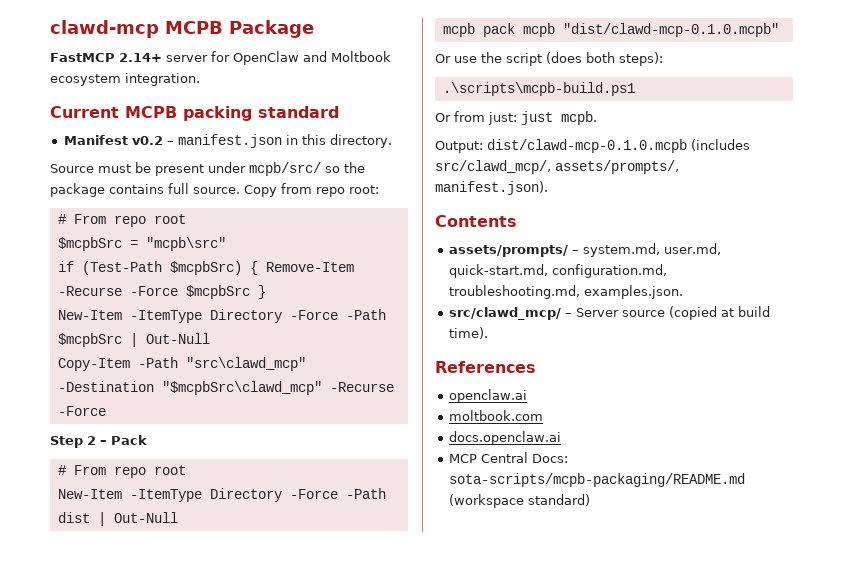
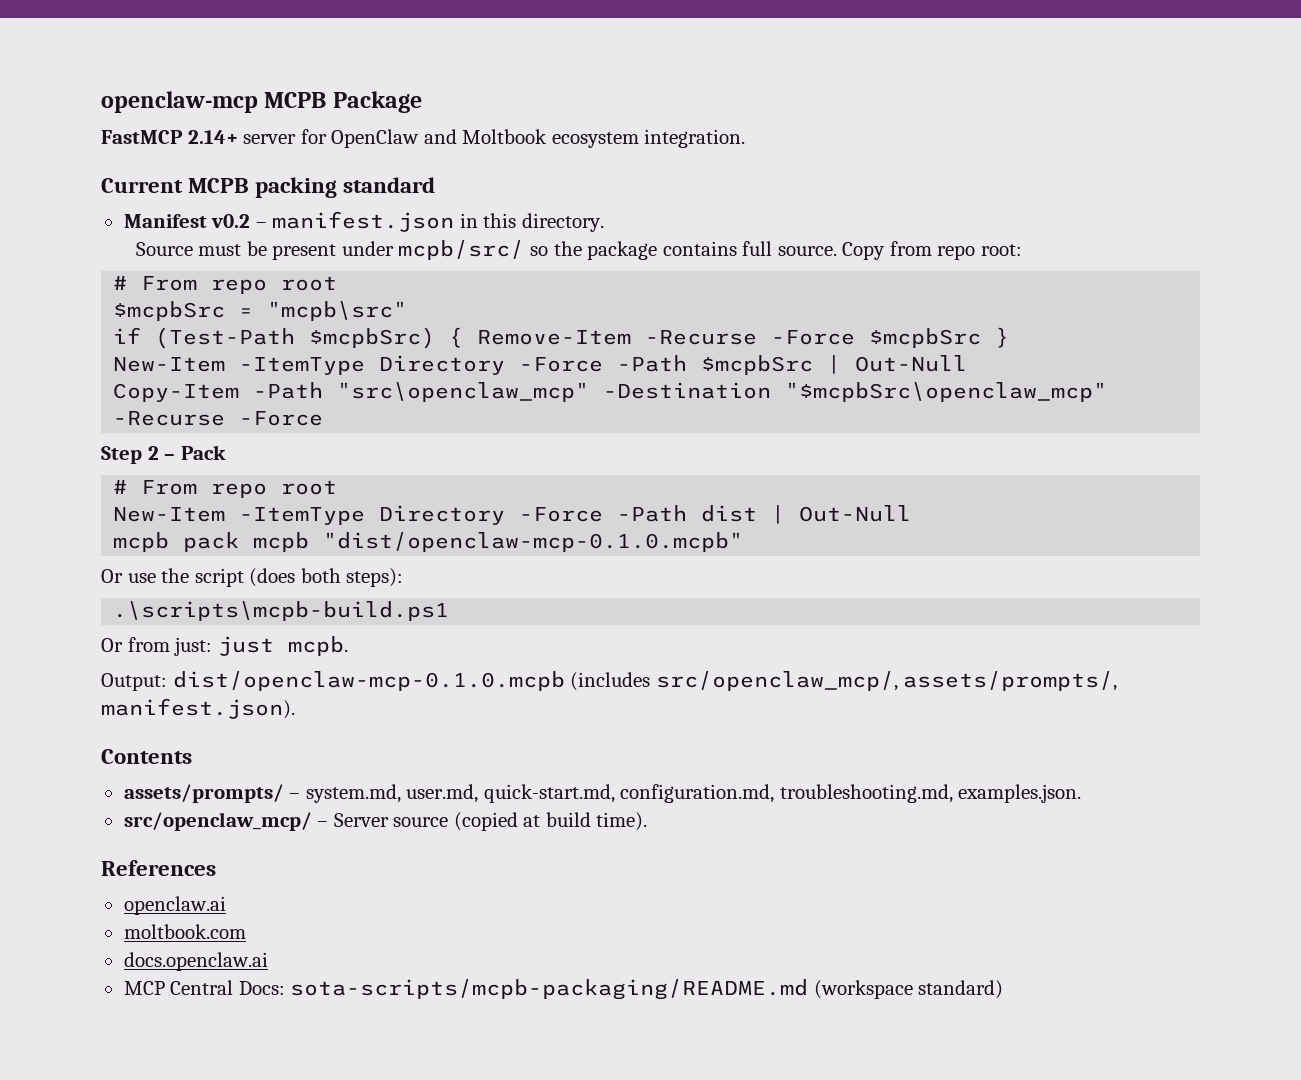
[50,20,159,38] clawd-mcp -> [101,91,258,113] openclaw-mcp
[185,357,306,371] [57,381,322,395] "src\clawd_mcp" -Destination "$mcpbSrc\clawd_mcp" -> [337,382,1108,402] "src\openclaw_mcp" -Destination "$mcpbSrc\openclaw_mcp"
[562,23,779,37] "dist/clawd-mcp-0.1.0.mcpb" -> [323,532,744,552] "dist/openclaw-mcp-0.1.0.mcpb"
[487,139,750,153] [435,160,551,174] dist/clawd-mcp-0.1.0.mcpb (includes src/clawd_mcp/, -> [172,671,898,691] dist/openclaw-mcp-0.1.0.mcpb (includes src/openclaw_mcp/,
[448,307,561,320] src/clawd_mcp/ -> [123,812,312,831] src/openclaw_mcp/

